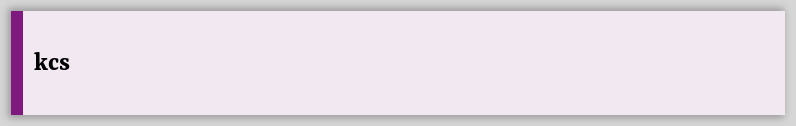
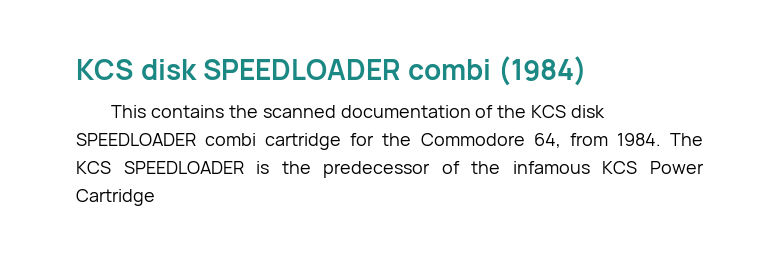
[34,52,70,70] kcs -> [76,56,588,86] [111,105,606,118] [76,133,703,150] [76,161,704,178] [76,189,155,206] KCS disk SPEEDLOADER combi (1984) // This contains the scanned documentation of the KCS disk SPEEDLOADER combi cartridge for the Commodore 64, from 1984. The KCS SPEEDLOADER is the predecessor of the infamous KCS Power Cartridge

